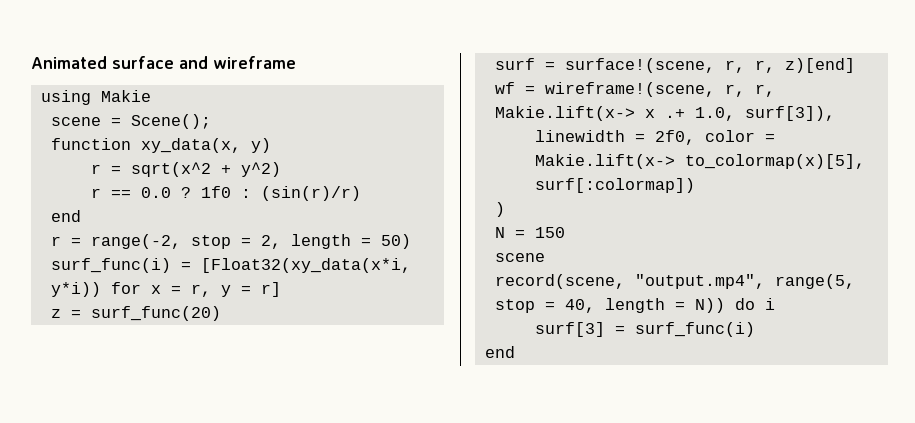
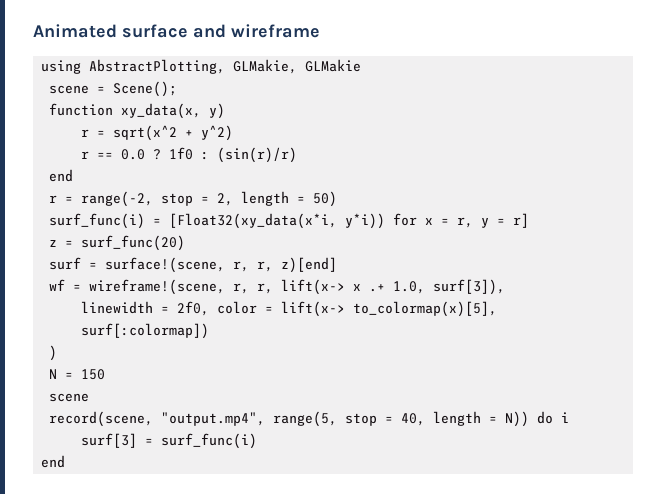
[100,90,151,102] Makie -> [89,59,362,74] AbstractPlotting, GLMakie, GLMakie
[494,106,635,121] Makie.lift(x-> -> [281,279,346,295] lift(x->
[534,154,675,169] Makie.lift(x-> -> [281,301,346,317] lift(x->

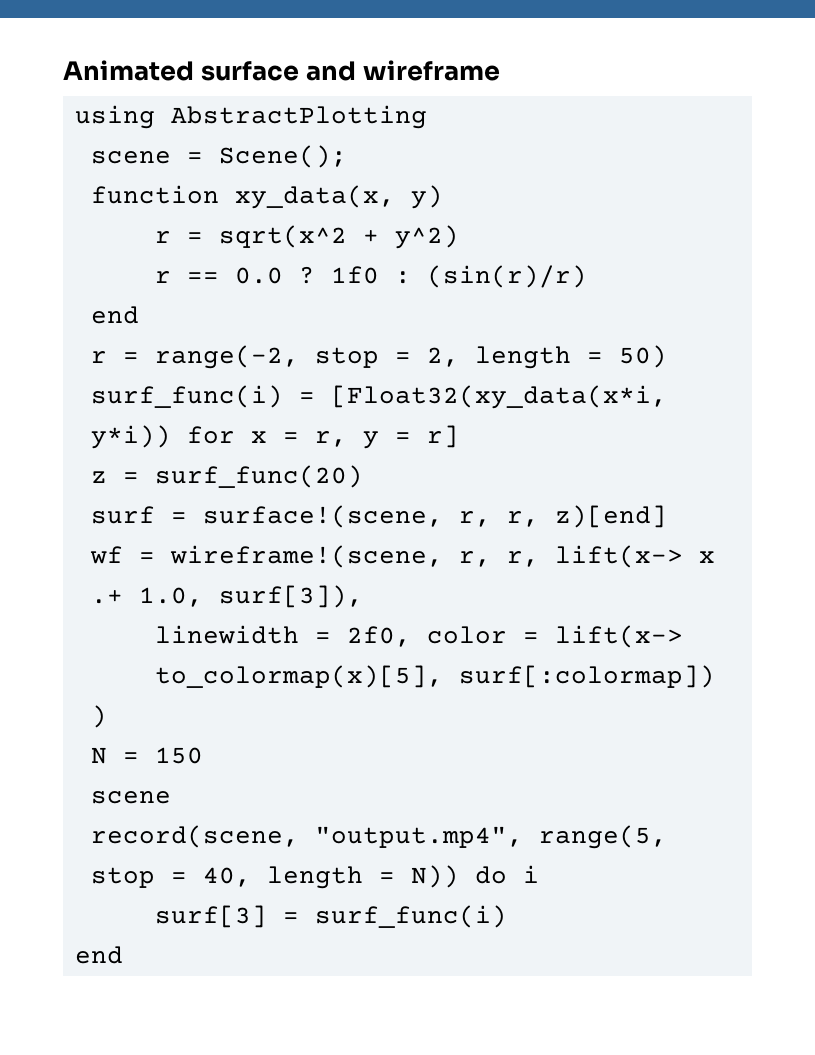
[89,59,362,74] AbstractPlotting, GLMakie, GLMakie -> [171,105,428,129] AbstractPlotting

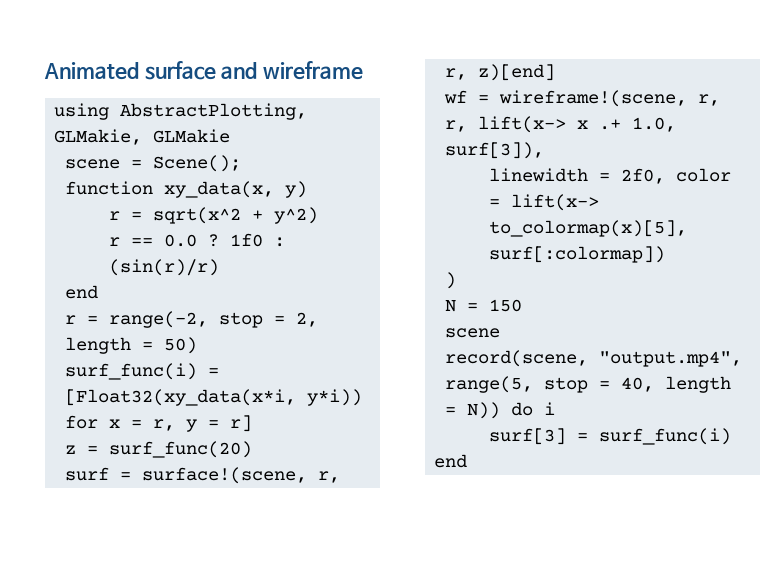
[171,105,428,129] AbstractPlotting -> [120,103,308,120] [54,129,231,145] AbstractPlotting, GLMakie, GLMakie

